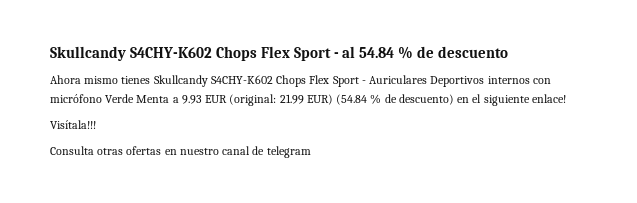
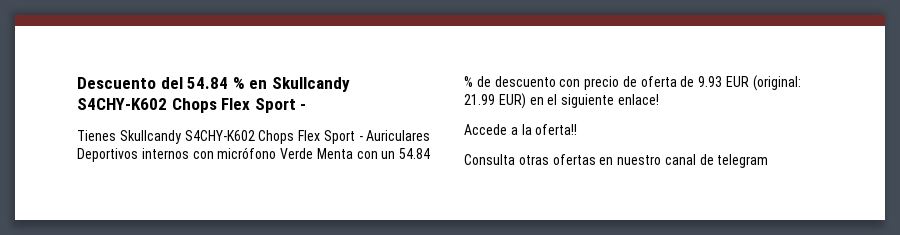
[50,46,509,61] [50,75,151,84] Skullcandy S4CHY-K602 Chops Flex Sport - al 54.84 % de descuento // Ahora mismo tienes -> [77,77,350,92] [77,98,307,113] [77,130,116,141] Descuento del 54.84 % en Skullcandy S4CHY-K602 Chops Flex Sport - // Tienes
[172,97,179,103] a -> [356,148,431,159] [464,76,695,90] con un 54.84 % de descuento con precio de oferta de
[336,94,454,105] (54.84 % de descuento) -> (526, 101) none
[50,120,96,129] Visítala!!! -> [464,124,578,135] Accede a la oferta!!

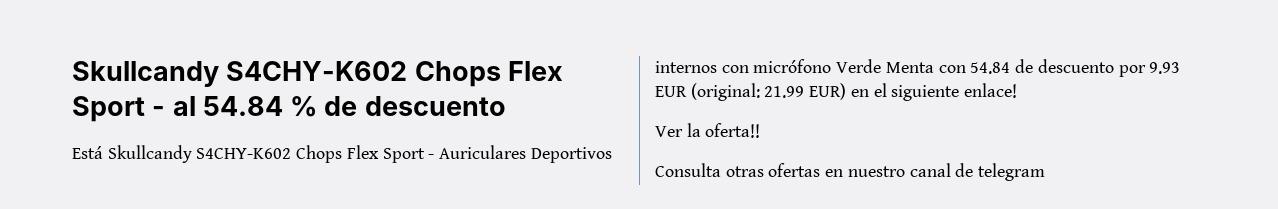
[77,77,350,92] [77,98,307,113] [77,130,116,141] Descuento del 54.84 % en Skullcandy S4CHY-K602 Chops Flex Sport - // Tienes -> [72,61,563,87] [72,96,506,122] [72,146,103,159] Skullcandy S4CHY-K602 Chops Flex Sport - al 54.84 % de descuento // Está
[381,148,431,159] [464,76,695,90] un 54.84 % de descuento con precio de oferta de -> [970,59,1146,77] 54.84 de descuento por
[464,124,518,135] Accede a -> [655,126,683,137] Ver

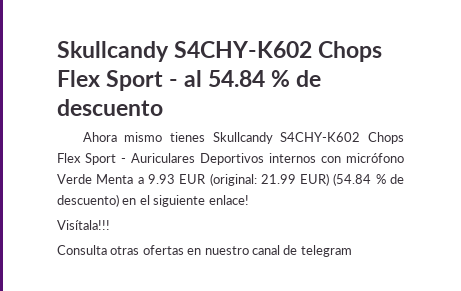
[72,146,103,159] Está -> [82,132,205,142] Ahora mismo tienes
[938,59,1146,77] con 54.84 de descuento por -> [137,177,144,184] a
(847, 91) none -> [333,173,405,186] [57,194,119,207] (54.84 % de descuento)
[655,123,761,138] Ver la oferta!! -> [57,220,110,230] Visítala!!!

